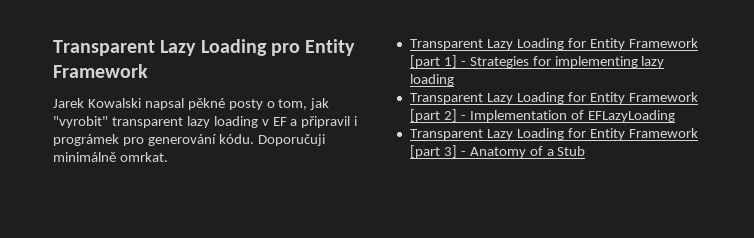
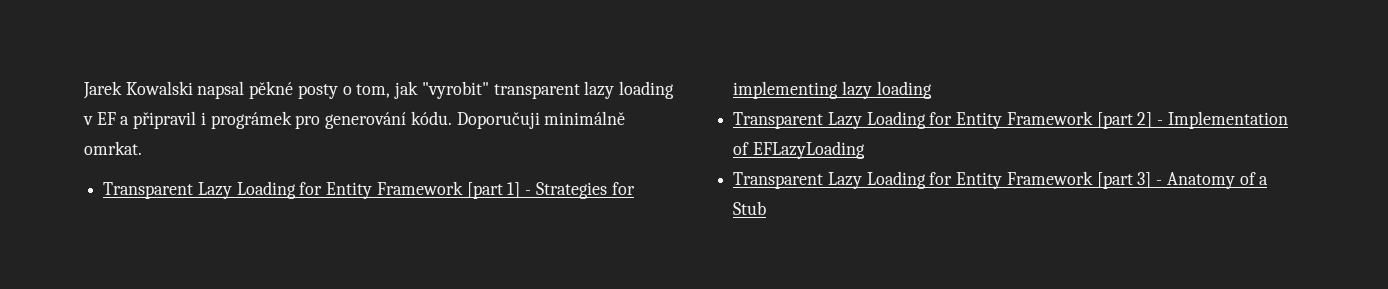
[53,39,356,56] [53,64,148,78] Transparent Lazy Loading pro Entity Framework // -> (83, 90) none

